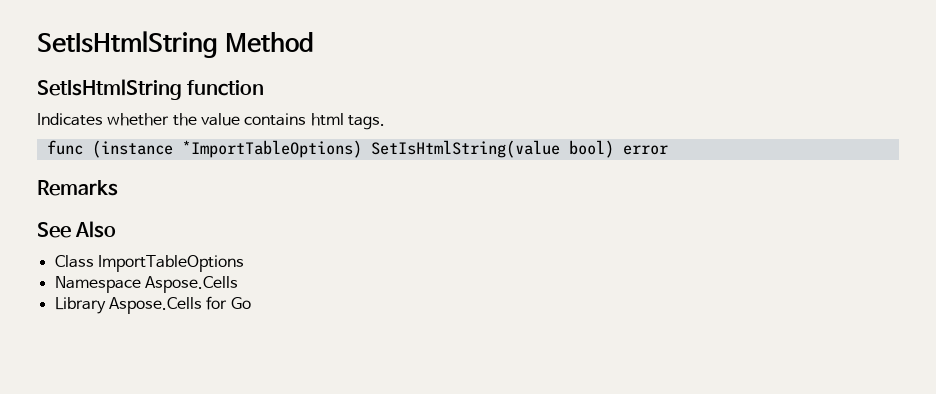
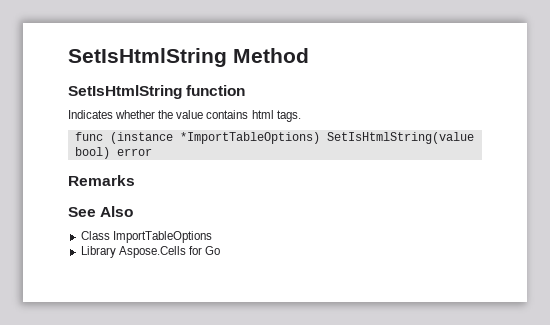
[54,276,238,293] // Namespace Aspose.Cells -> (212, 237) none

